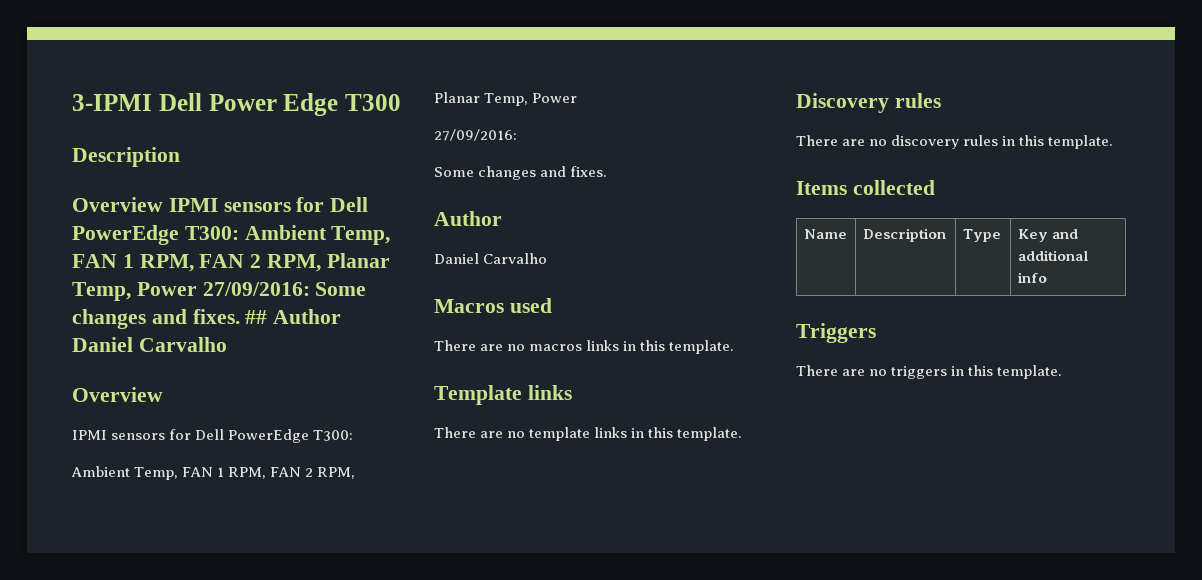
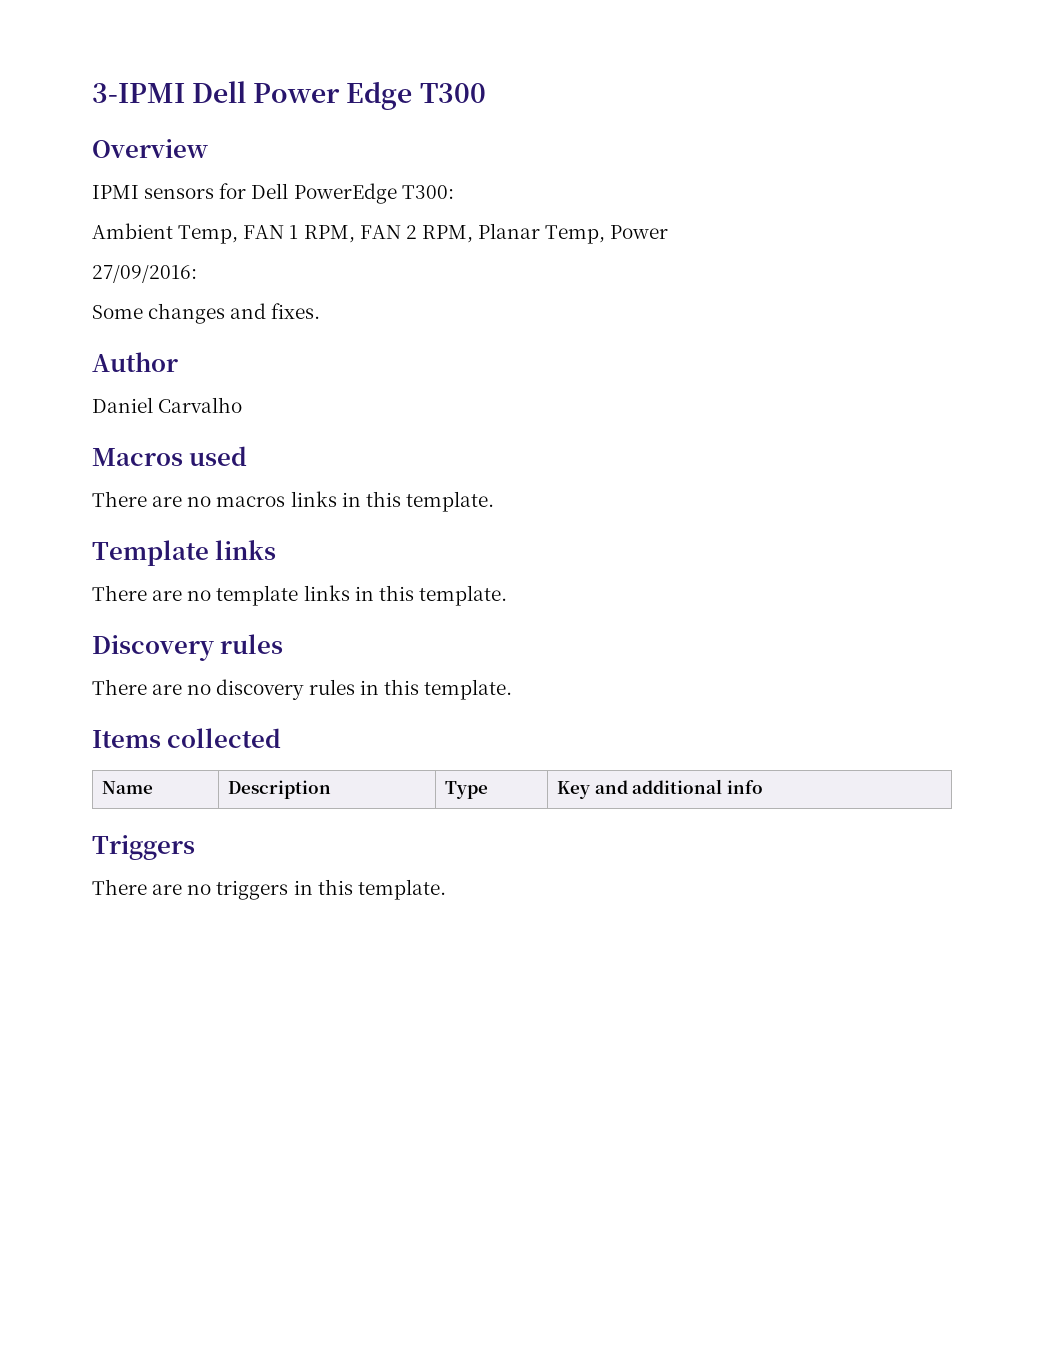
[72,147,180,167] [72,197,369,212] [72,225,391,245] [72,253,390,272] [72,282,367,301] [72,309,342,329] [72,337,227,352] // Description // Overview IPMI sensors for Dell PowerEdge T300: Ambient Temp, FAN 1 RPM, FAN 2 RPM, Planar Temp, Power 27/09/2016: Some changes and fixes. ## Author Daniel Carvalho -> (486, 93) none

